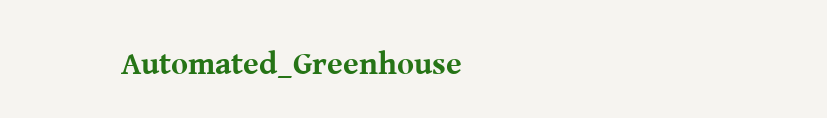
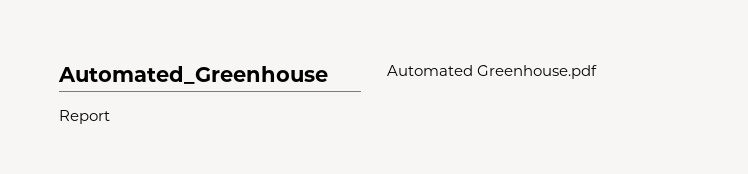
(462, 64) none -> [59,110,110,124] [387,65,598,79] // Report // Automated Greenhouse.pdf

